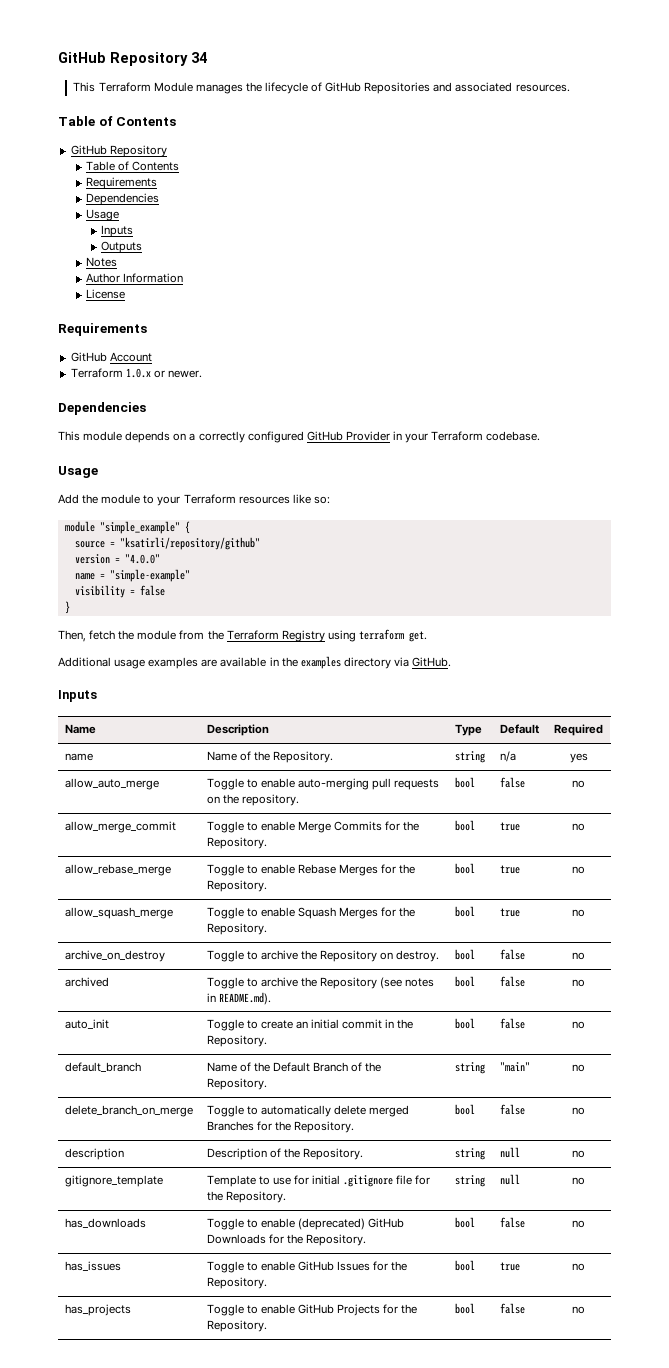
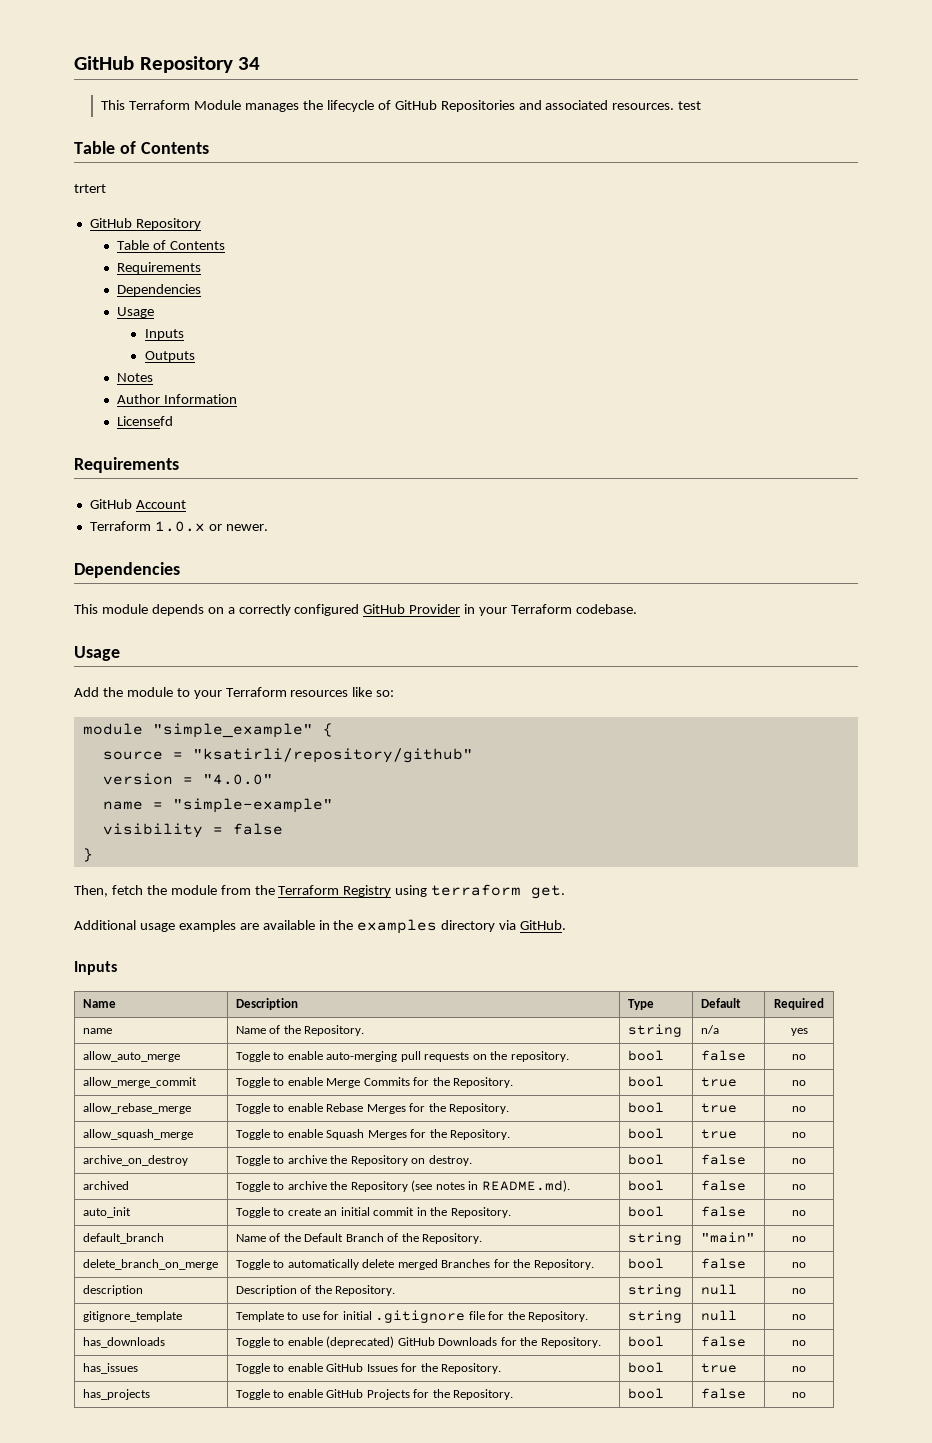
[58,116,177,126] // Table of Contents -> [678,101,702,110] [74,141,209,154] [74,184,106,193] test // Table of Contents // trtert
[86,289,126,299] License -> [117,416,174,426] Licensefd

